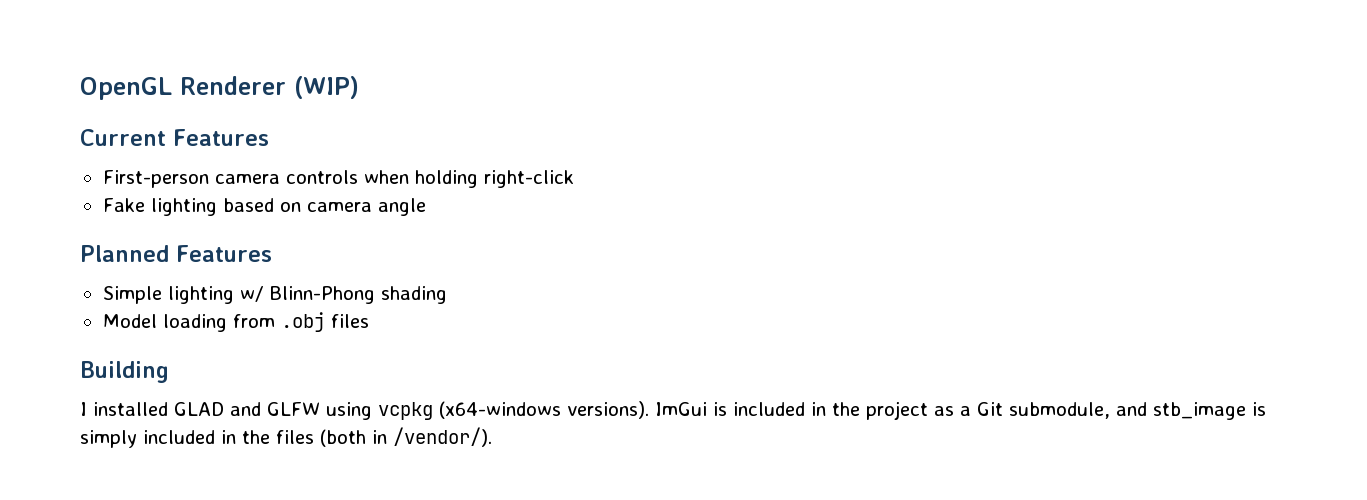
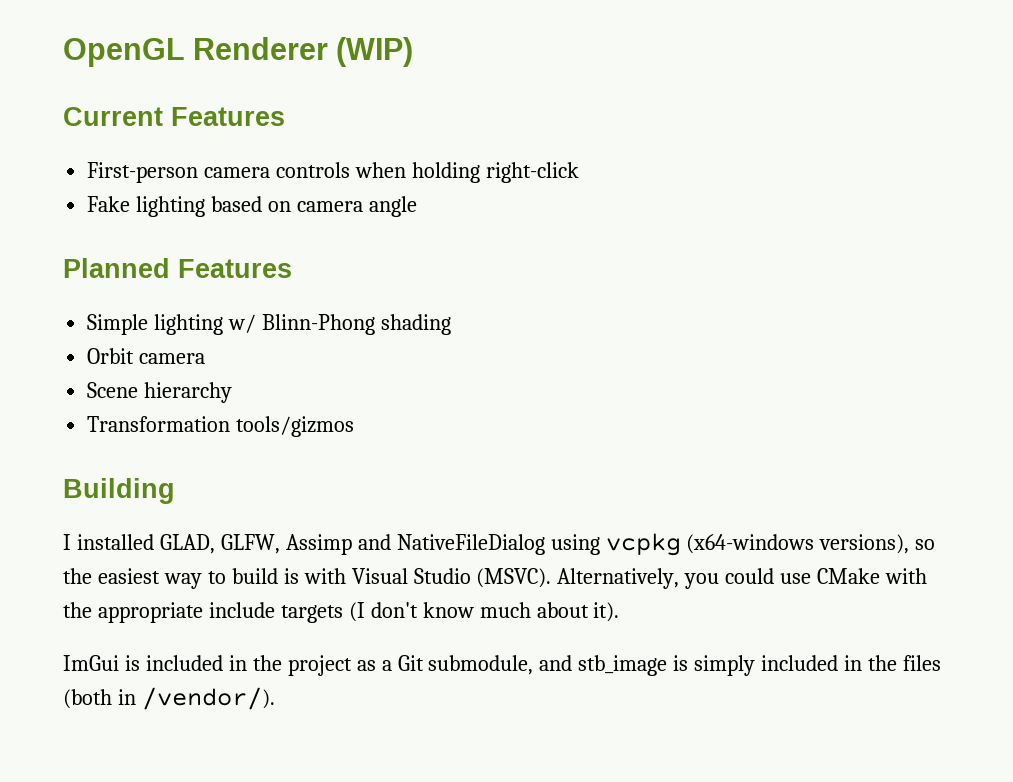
[102,312,369,332] [80,361,169,383] [80,401,649,420] Model loading from .obj files // Building // I installed GLAD and GLFW using vcpkg (x64-windows versions). -> [87,348,206,364] [87,382,233,403] [87,416,355,437] [63,478,175,504] [63,533,936,556] [63,568,928,589] [63,602,620,623] Orbit camera // Scene hierarchy // Transformation tools/gizmos // Building // I installed GLAD, GLFW, Assimp and NativeFileDialog using vcpkg (x64-windows versions), so the easiest way to build is with Visual Studio (MSVC). Alternatively, you could use CMake with the appropriate include targets (I don't know much about it). //

